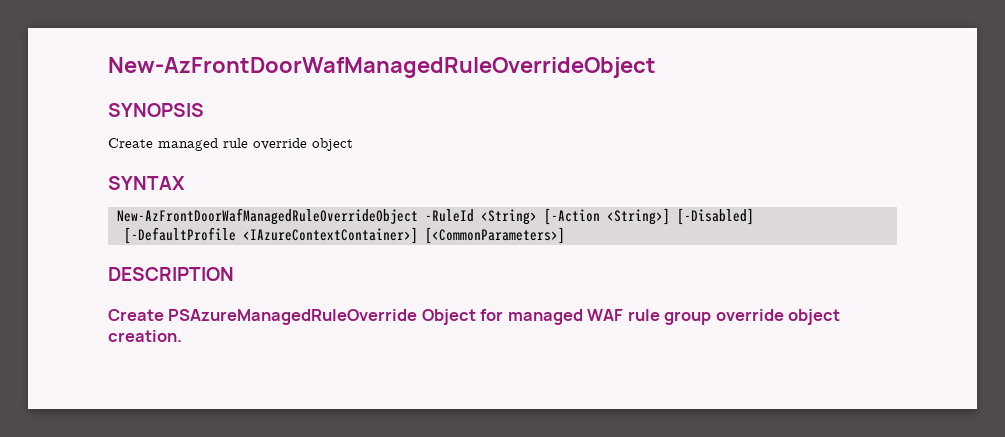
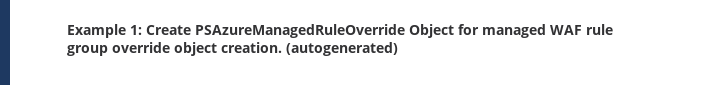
[108,57,656,78] [108,103,204,117] [108,138,353,151] [108,176,185,190] [117,208,754,225] [124,227,565,244] [108,267,234,281] New-AzFrontDoorWafManagedRuleOverrideObject // SYNOPSIS // Create managed rule override object // SYNTAX // New-AzFrontDoorWafManagedRuleOverrideObject -RuleId <String> [-Action <String>] [-Disabled] // [-DefaultProfile <IAzureContextContainer>] [<CommonParameters>] // DESCRIPTION // -> [67,24,142,38] Example 1:
(182, 336) none -> [286,42,398,56] (autogenerated)

